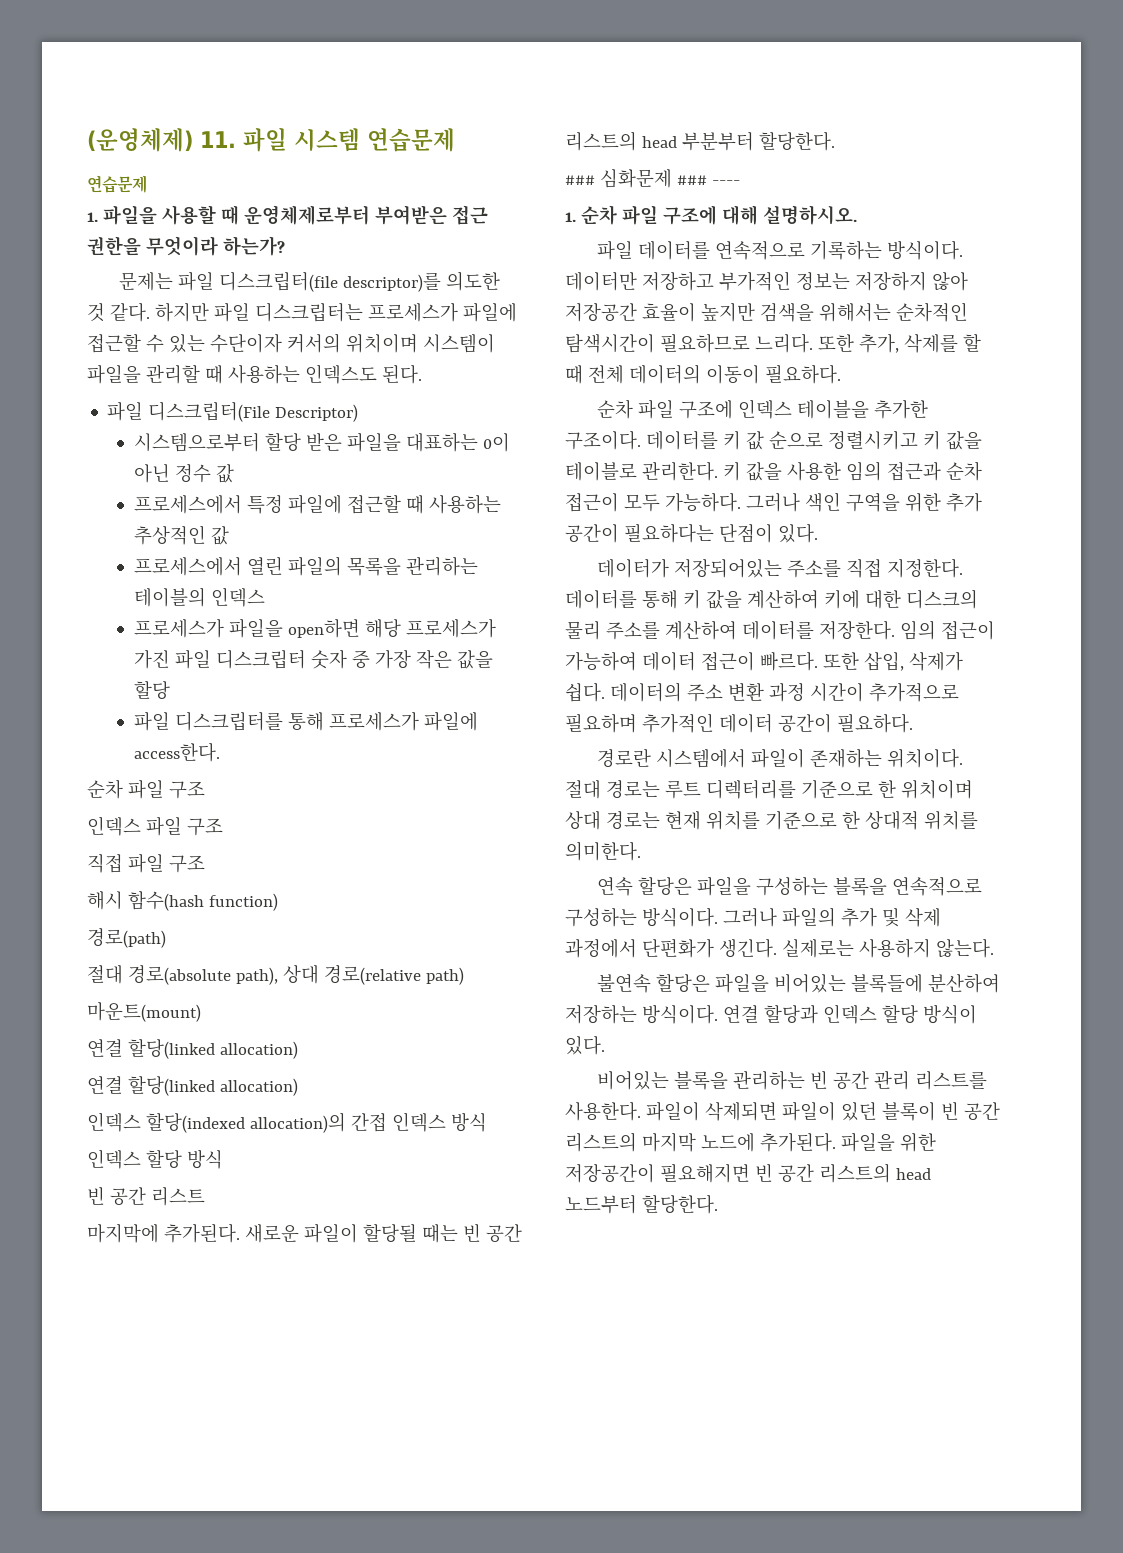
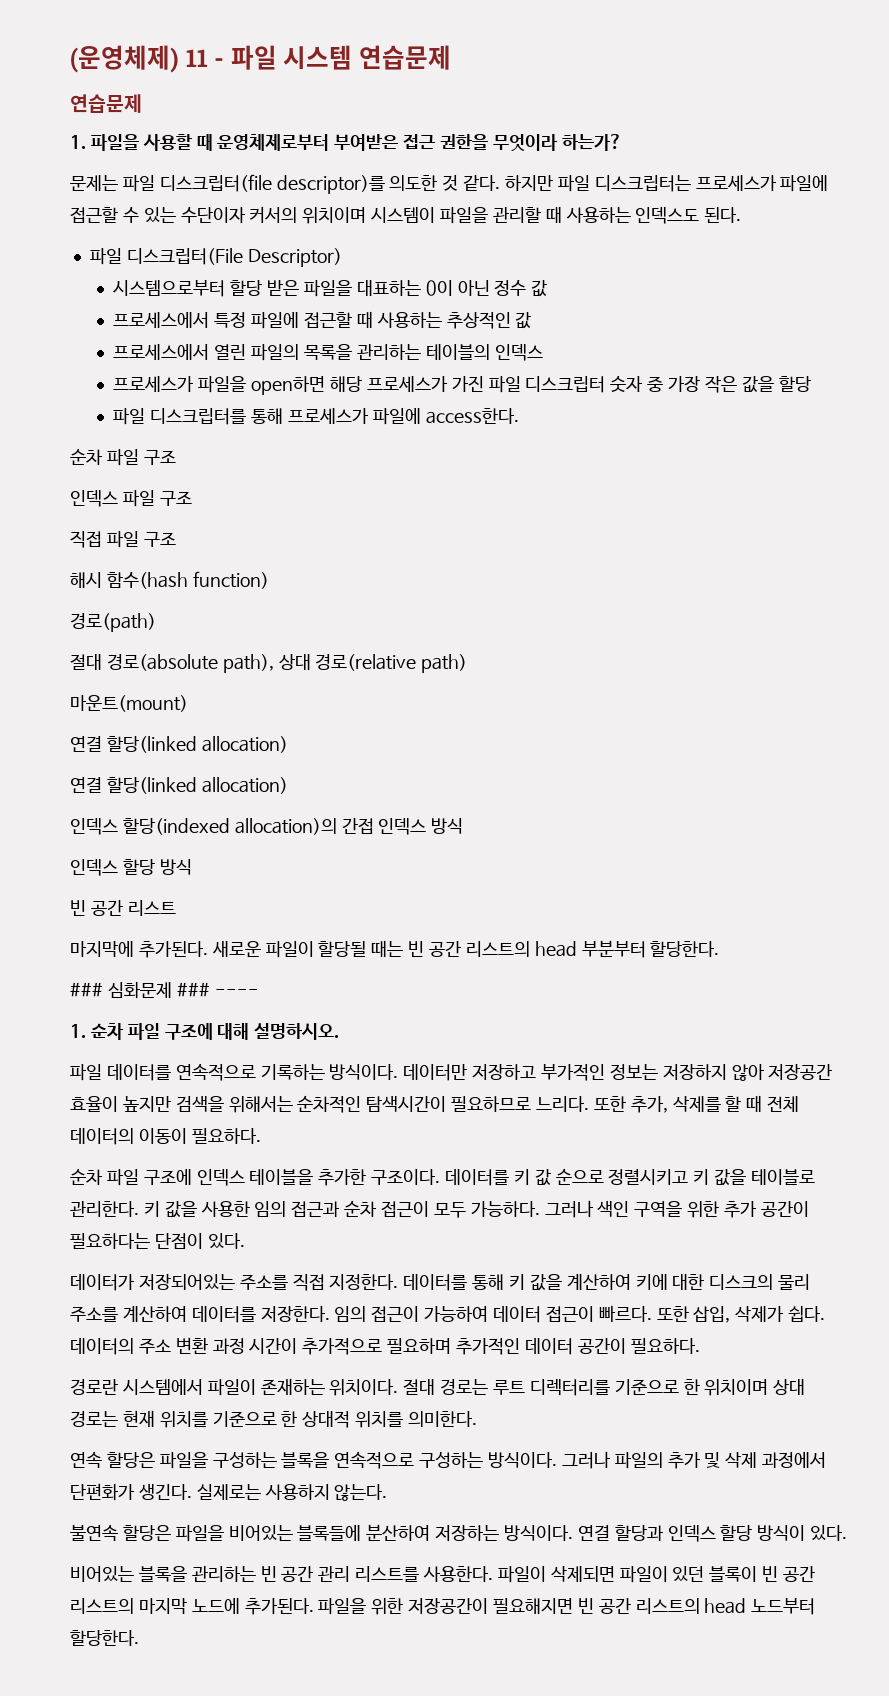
[200,131,236,148] 11. -> [185,49,225,67] 11 -

